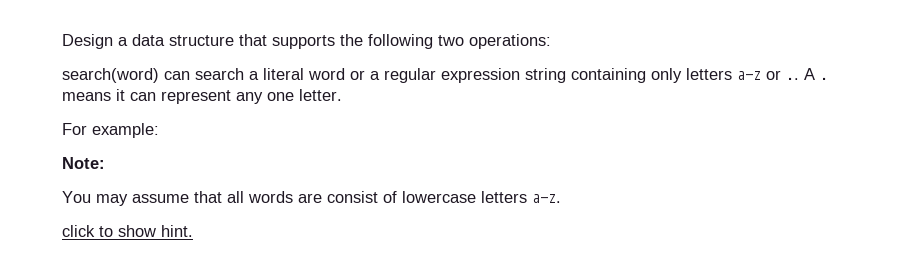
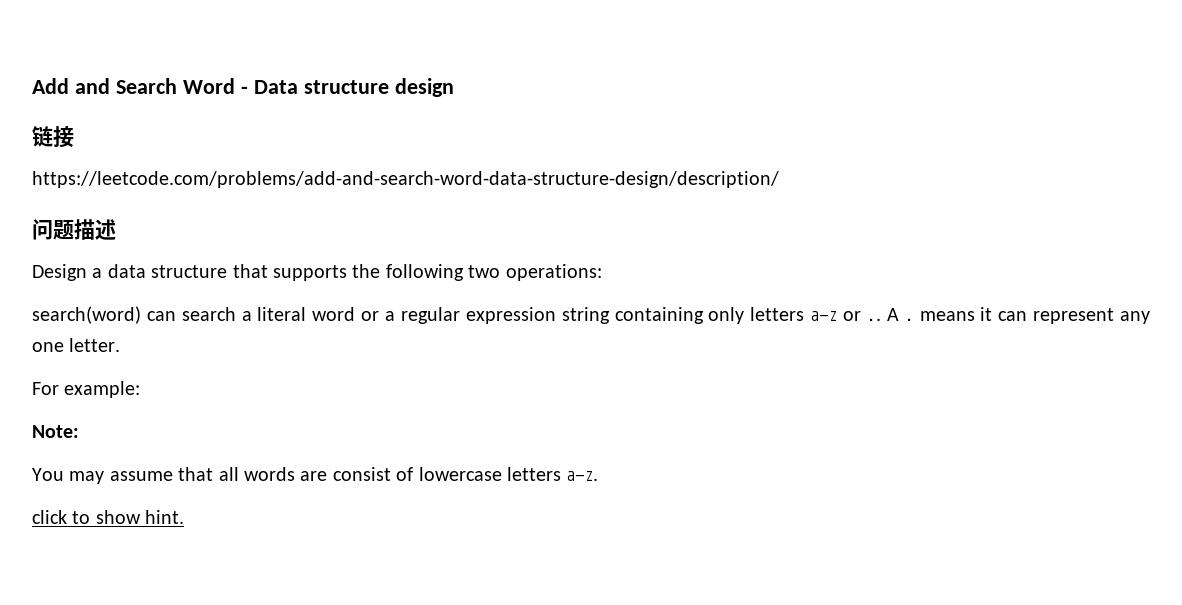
(62, 41) none -> [32,78,454,97] [32,126,74,148] [32,171,779,188] [32,219,116,240] Add and Search Word - Data structure design // 链接 // https://leetcode.com/problems/add-and-search-word-data-structure-design/description/ // 问题描述 //

